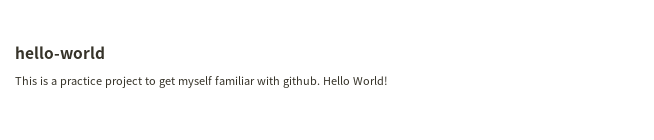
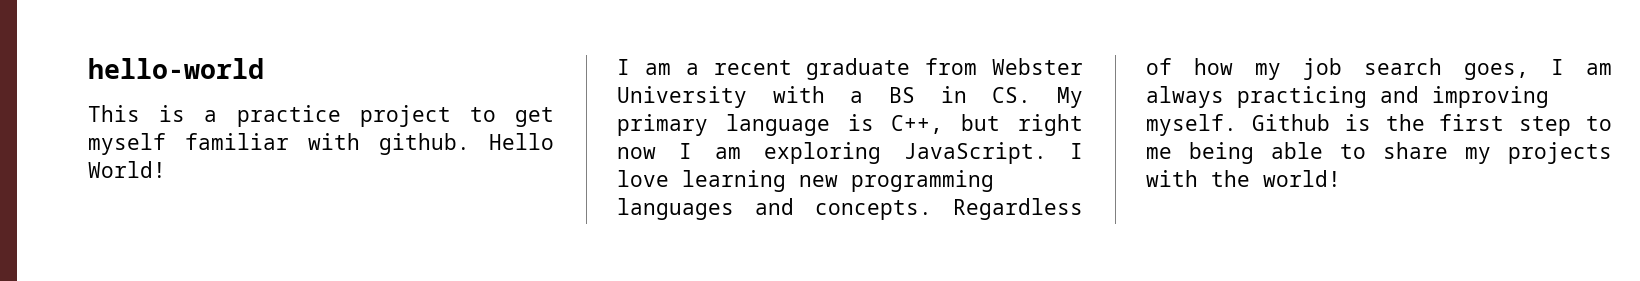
(388, 80) none -> [617,58,1083,80] [617,86,1083,108] [617,114,1083,136] [617,142,1083,164] [617,170,994,192] [617,198,1083,220] [1146,58,1612,80] [1146,86,1549,108] [1146,114,1612,136] [1146,142,1612,164] [1146,170,1341,187] // I am a recent graduate from Webster University with a BS in CS. My primary language is C++, but right now I am exploring JavaScript. I love learning new programming languages and concepts. Regardless of how my job search goes, I am always practicing and improving myself. Github is the first step to me being able to share my projects with the world!

